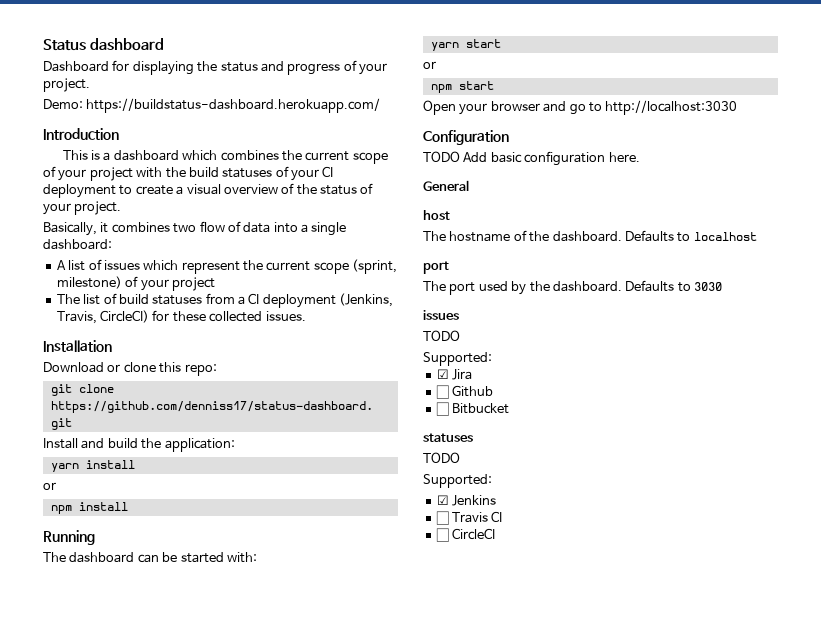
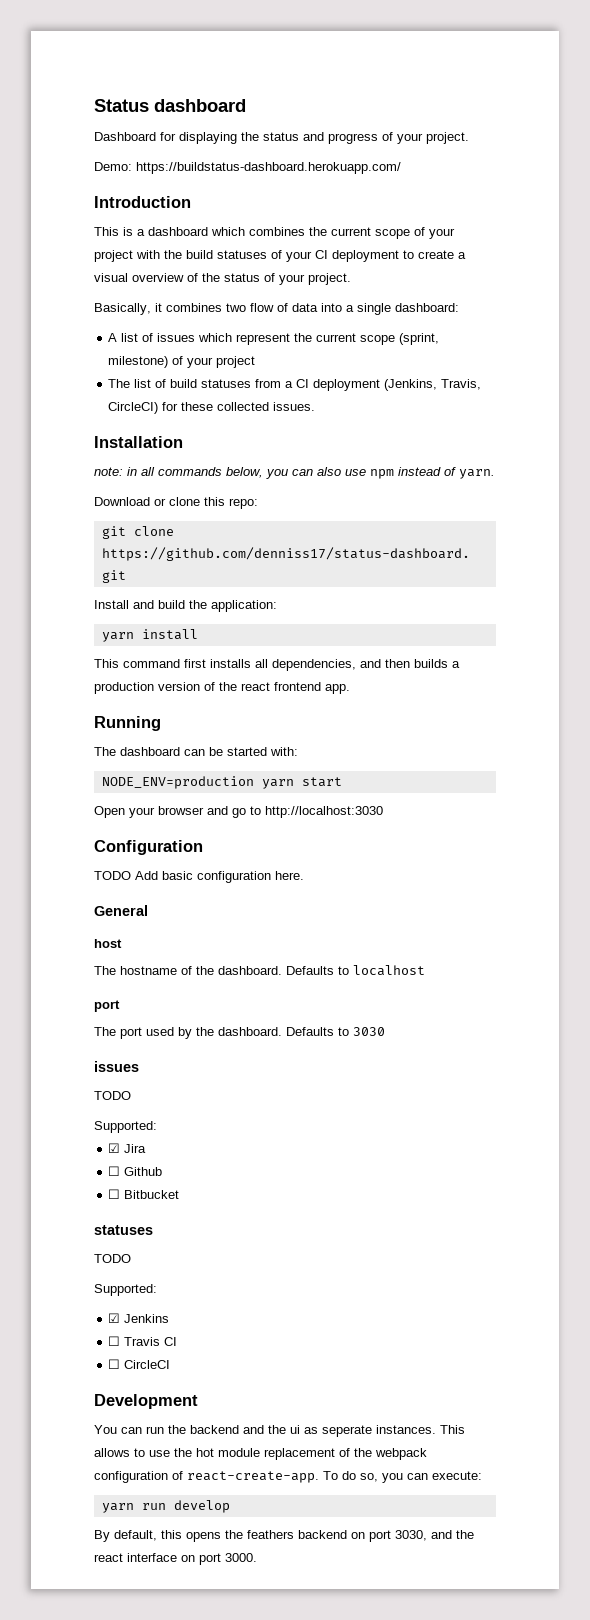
(112, 346) none -> [94,467,495,479] // note: in all commands below, you can also use npm instead of yarn.
[43,482,56,490] [50,502,128,514] or // npm install -> [94,659,460,671] [94,682,350,694] This command first installs all dependencies, and then builds a production version of the react frontend app.
(257, 557) none -> [101,776,254,789] NODE_ENV=production
[423,61,436,69] [430,81,494,93] // or // npm start -> (342, 782) none
(496, 534) none -> [94,1394,198,1409] [94,1425,465,1437] [94,1448,427,1460] [94,1471,482,1483] [101,1500,230,1513] [94,1530,474,1542] [94,1553,257,1565] // Development // You can run the backend and the ui as seperate instances. This allows to use the hot module replacement of the webpack configuration of react-create-app. To do so, you can execute: // yarn run develop // By default, this opens the feathers backend on port 3030, and the react interface on port 3000.

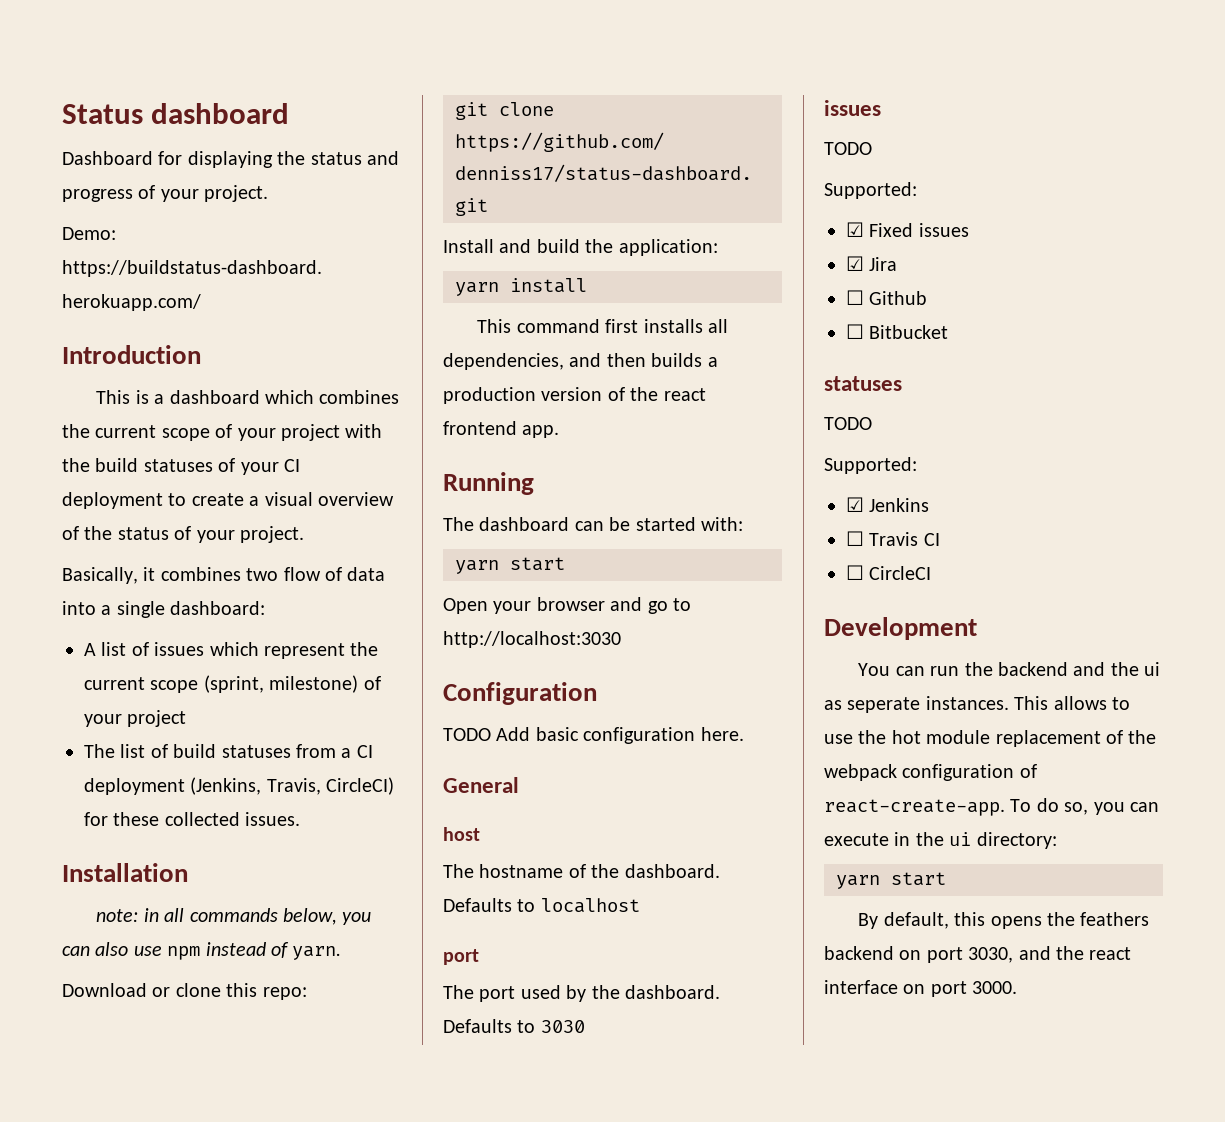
[101,776,254,789] NODE_ENV=production -> (743, 524) none
(157, 1127) none -> [846,222,969,237] // ☑ Fixed issues
[432,1471,482,1480] [101,1500,230,1513] execute: // yarn run develop -> [824,832,1057,849] [836,872,946,889] execute in the ui directory: // yarn start

